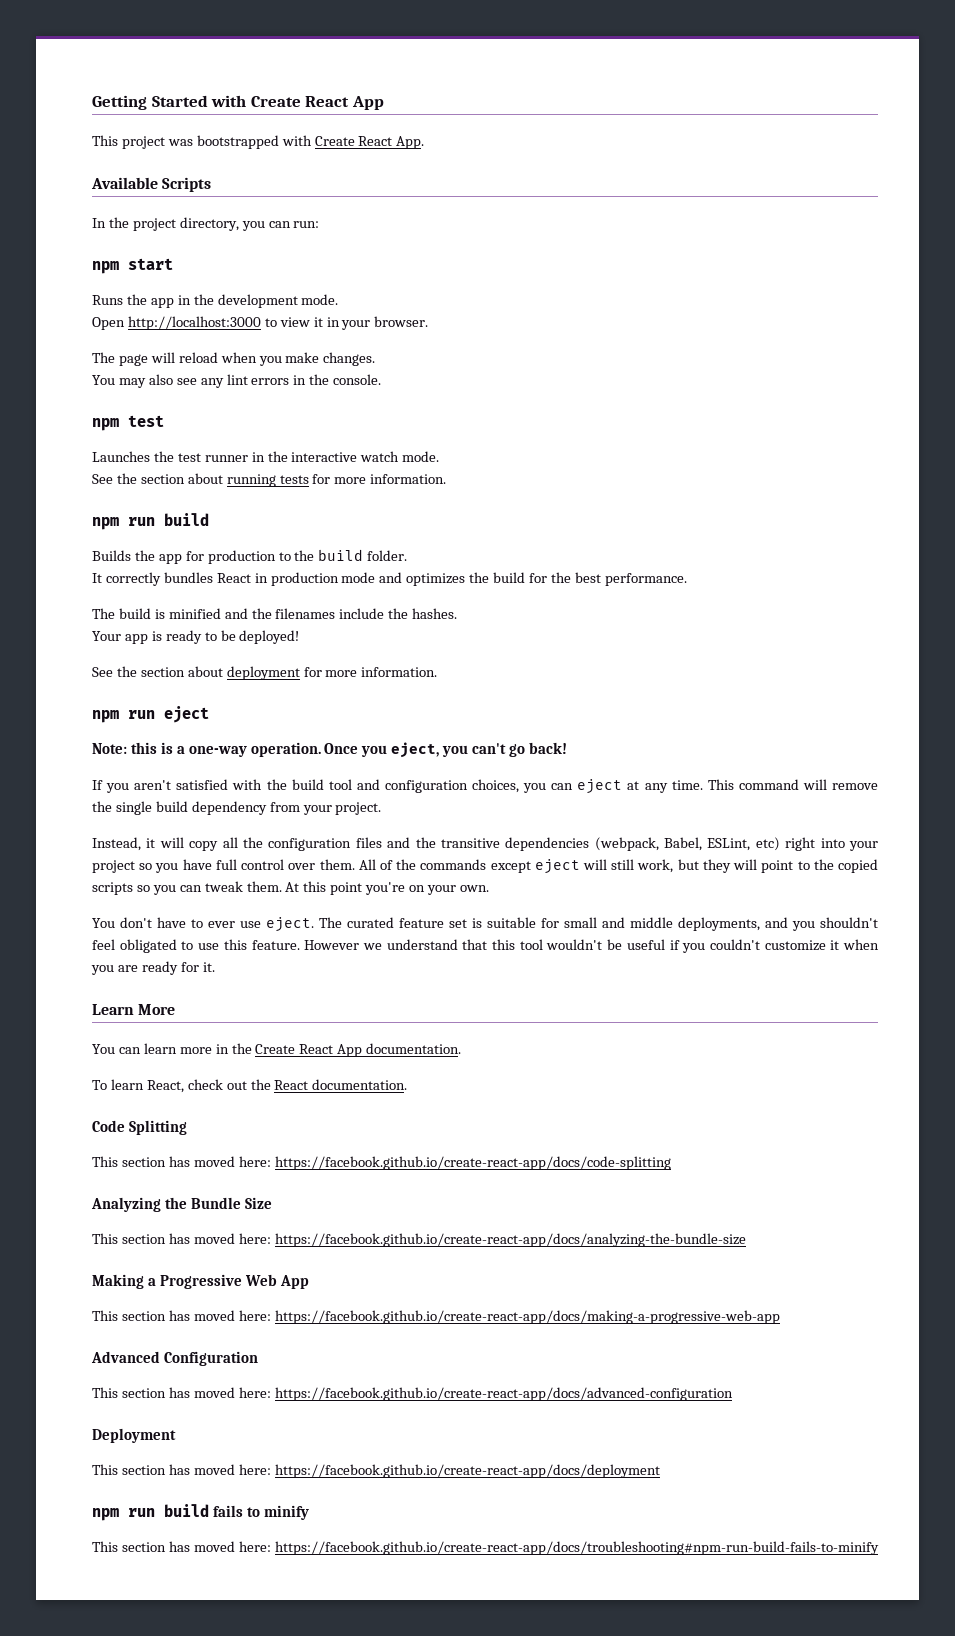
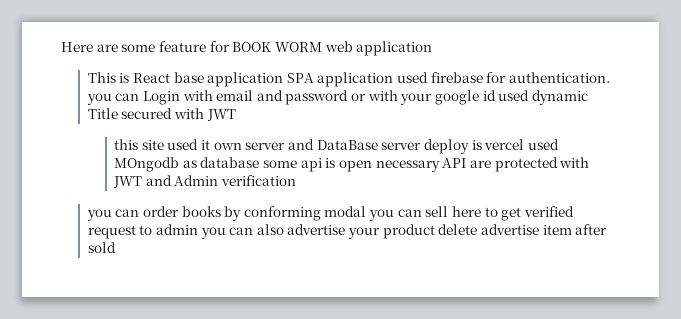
[92,95,384,110] [92,135,425,149] [91,177,212,192] [92,217,320,231] [92,258,173,274] [92,294,339,308] [92,316,429,330] [92,352,376,366] [92,374,382,388] [92,415,164,431] [92,451,440,462] [92,473,447,487] [92,513,209,530] [92,549,408,564] [92,572,687,586] [92,608,458,619] [92,630,300,644] [92,666,438,680] [92,706,209,723] [92,742,567,758] [92,779,879,794] [92,801,382,815] [92,837,879,851] [92,859,879,874] [92,881,489,895] [92,917,878,932] [92,939,880,953] [91,961,215,975] [92,1004,176,1015] [92,1043,462,1057] [92,1079,408,1093] [92,1120,188,1135] [92,1156,671,1170] [91,1197,273,1212] [92,1233,746,1247] [92,1274,310,1289] [92,1310,780,1324] [91,1351,259,1366] [92,1387,733,1401] [92,1428,176,1443] [92,1464,660,1478] [92,1504,310,1521] [92,1541,879,1555] Getting Started with Create React App // This project was bootstrapped with Create React App. // Available Scripts // In the project directory, you can run: // npm start // Runs the app in the development mode. // Open http://localhost:3000 to view it in your browser. // The page will reload when you make changes. // You may also see any lint errors in the console. // npm test // Launches the test runner in the interactive watch mode. // See the section about running tests for more information. // npm run build // Builds the app for production to the build folder. // It correctly bundles React in production mode and optimizes the build for the best performance. // The build is minified and the filenames include the hashes. // Your app is ready to be deployed! // See the section about deployment for more information. // npm run eject // Note: this is a one-way operation. Once you eject, you can't go back! // If you aren't satisfied with the build tool and configuration choices, you can eject at any time. This command will remove the single build dependency from your project. // Instead, it will copy all the configuration files and the transitive dependencies (webpack, Babel, ESLint, etc) right into your project so you have full control over them. All of the commands except eject will still work, but they will point to the copied scripts so you can tweak them. At this point you're on your own. // You don't have to ever use eject. The curated feature set is suitable for small and middle deployments, and you shouldn't feel obligated to use this feature. However we understand that this tool wouldn't be useful if you couldn't customize it when you are ready for it. // Learn More // You can learn more in the Create React App documentation. // To learn React, check out the React documentation. // Code Splitting // This section has moved here: https://facebook.github.io/create-react-app/docs/code-splitting // Analyzing the Bundle Size // This section has moved here: https://facebook.github.io/create-react-app/docs/analyzing-the-bundle-size // Making a Progressive Web App // This section has moved here: https://facebook.github.io/create-react-app/docs/making-a-progressive-web-app // Advanced Configuration // This section has moved here: https://facebook.github.io/create-react-app/docs/advanced-configuration // Deployment // This section has moved here: https://facebook.github.io/create-react-app/docs/deployment // npm run build fails to minify // This section has moved here: https://facebook.github.io/create-react-app/docs/troubleshooting#npm-run-build-fails-to-minify -> [61,41,433,56] [87,72,611,87] [86,90,588,105] [87,108,236,121] [114,139,559,154] [114,157,590,172] [113,175,297,188] [86,206,574,221] [87,224,608,239] [87,242,116,253] Here are some feature for BOOK WORM web application // This is React base application SPA application used firebase for authentication. you can Login with email and password or with your google id used dynamic Title secured with JWT // this site used it own server and DataBase server deploy is vercel used MOngodb as database some api is open necessary API are protected with JWT and Admin verification // you can order books by conforming modal you can sell here to get verified request to admin you can also advertise your product delete advertise item after sold

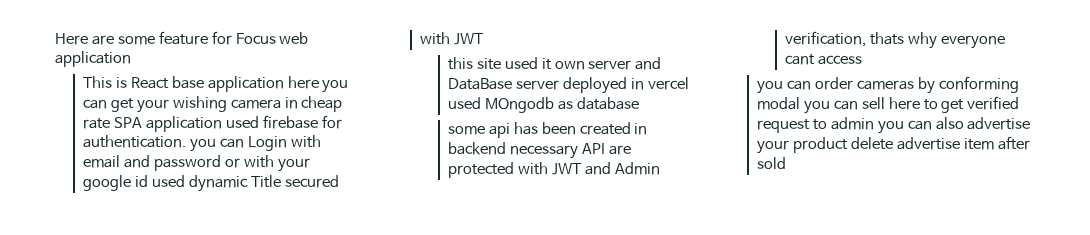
[232,42,322,52] BOOK WORM -> [235,33,276,44] Focus
(284, 79) none -> [287,76,349,93] [82,96,343,113] [82,118,110,129] here you can get your wishing camera in cheap rate
[423,139,482,154] deploy is -> [562,77,644,94] deployed in
(260, 162) none -> (639, 103) //
[325,158,372,172] is open -> [513,122,648,135] [447,142,506,155] has been created in backend
[221,175,297,186] verification -> [784,31,1005,49] [784,54,862,65] verification, thats why everyone cant access
[181,206,221,217] books -> [856,80,914,90] cameras

